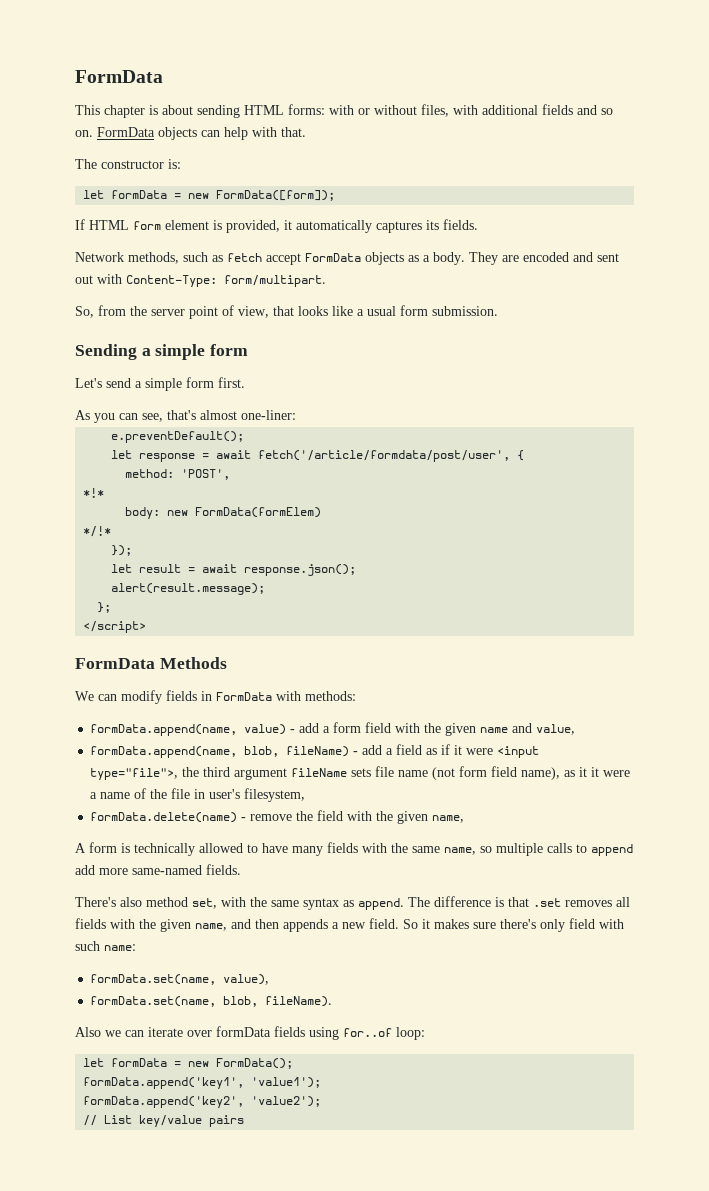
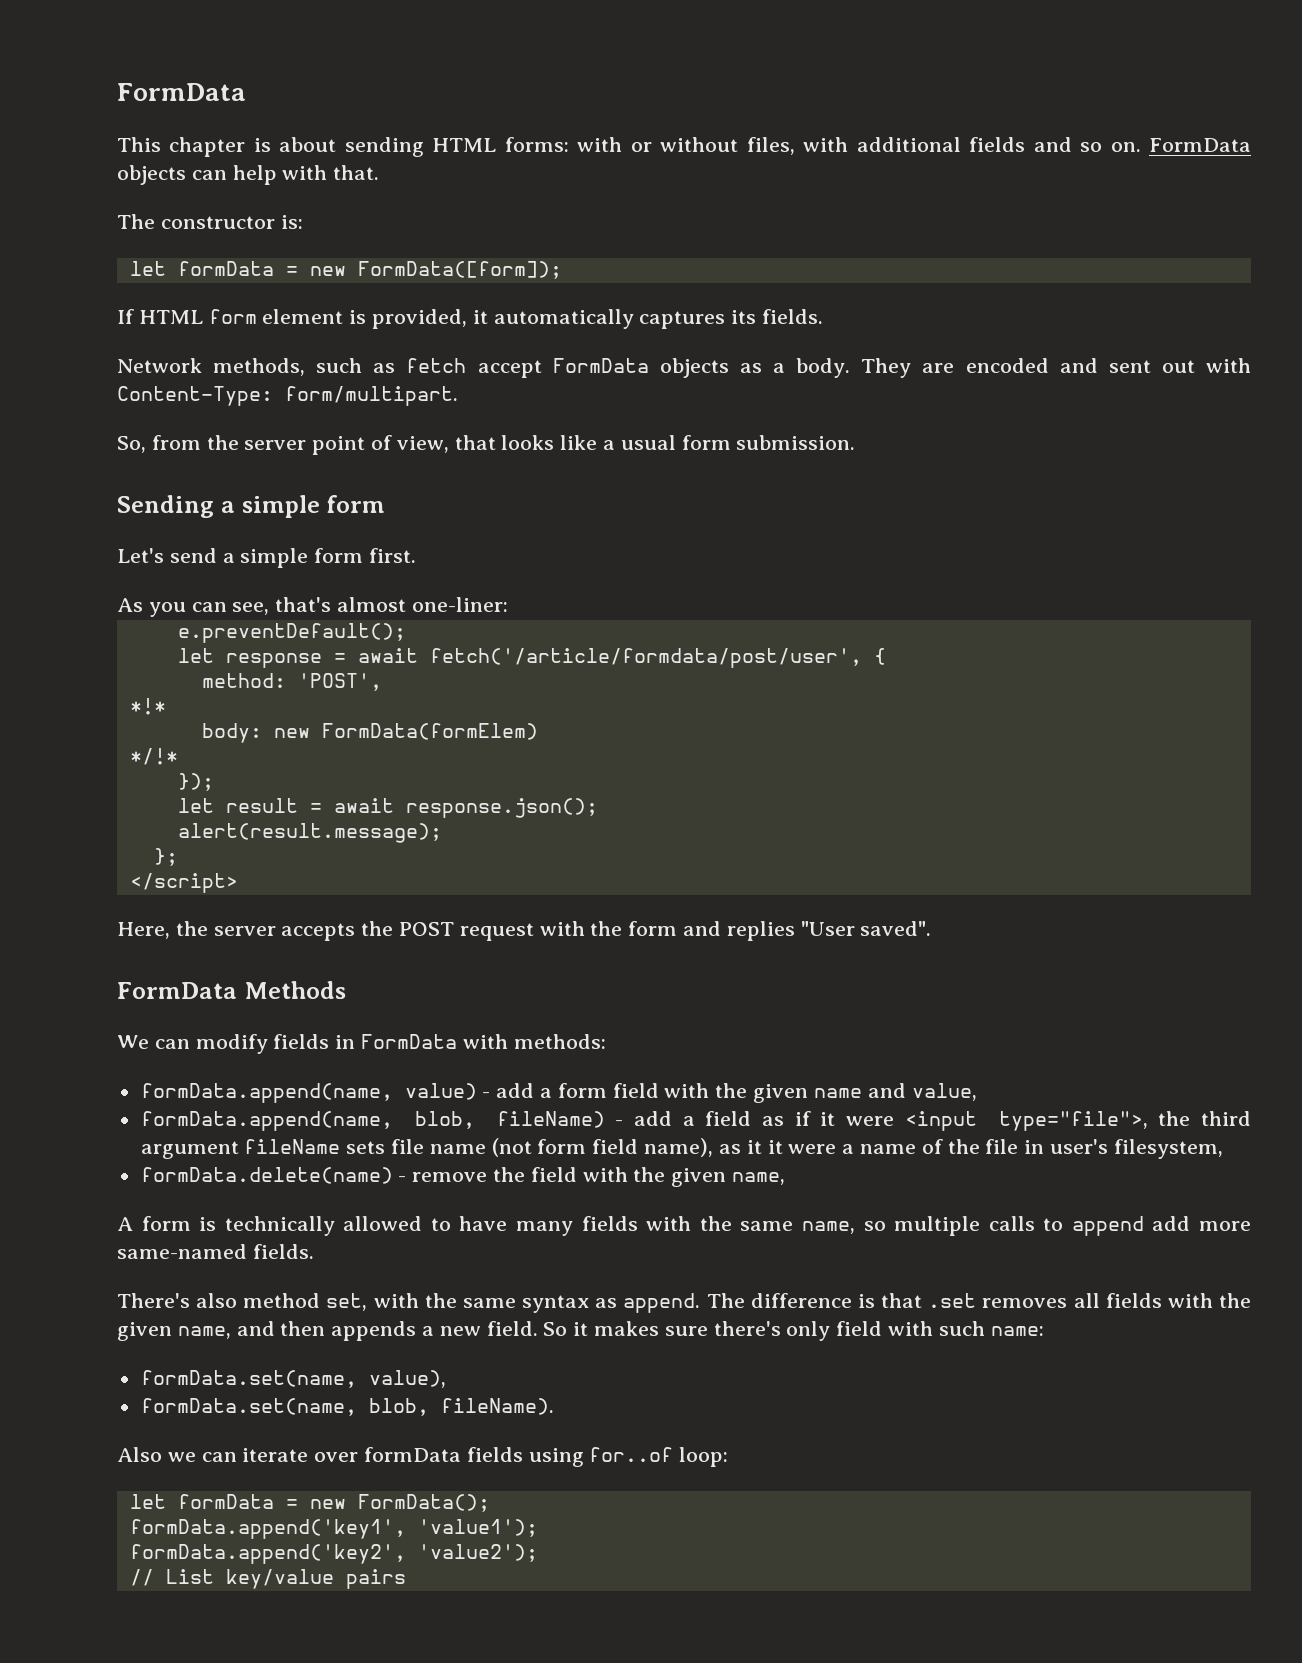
(147, 627) none -> [117,921,932,941] // Here, the server accepts the POST request with the form and replies "User saved".

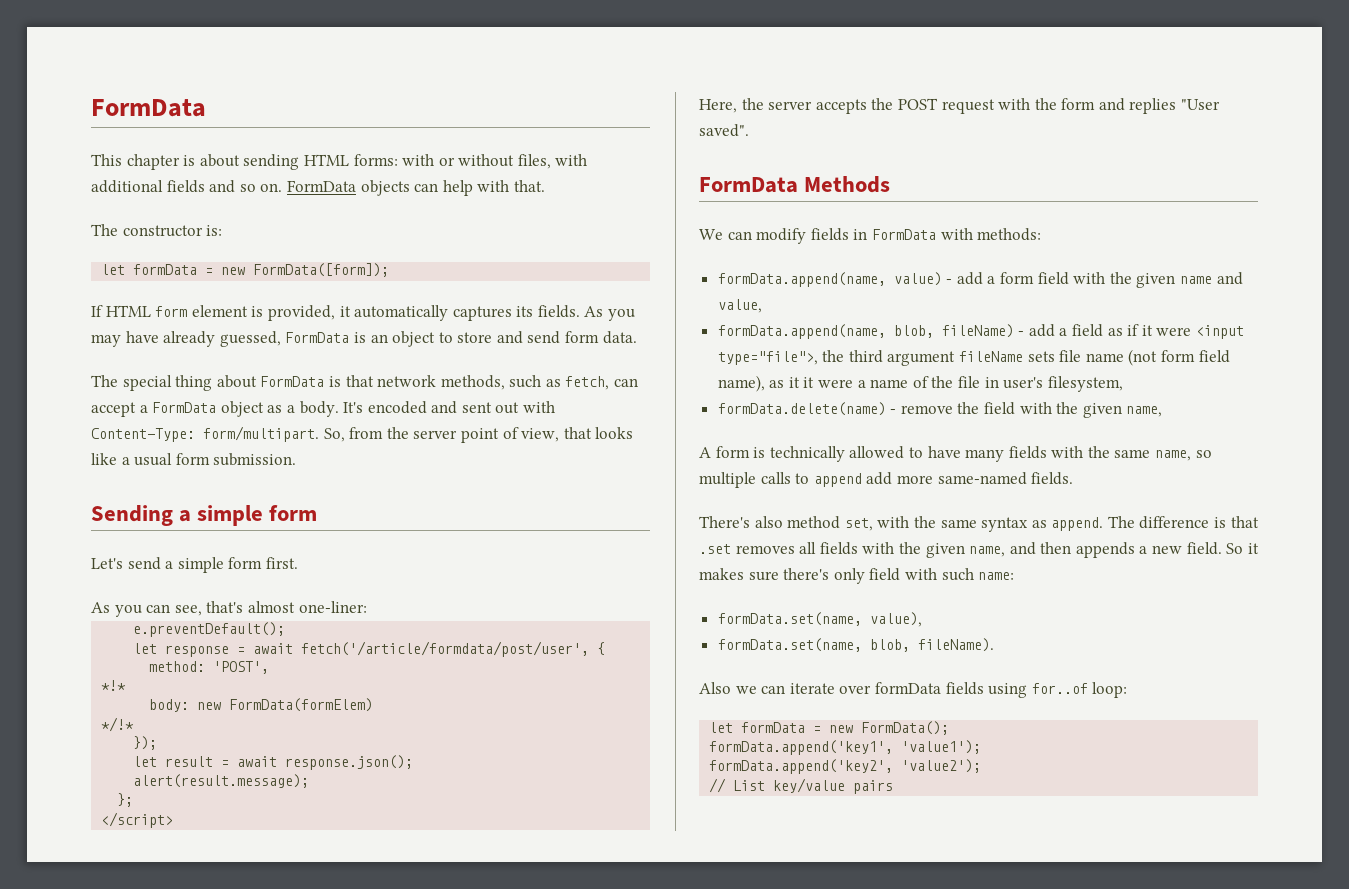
[117,358,729,378] // Network methods, such as fetch accept FormData objects -> [584,306,636,321] [91,331,637,347] [91,375,639,391] [91,401,264,417] As you may have already guessed, FormData is an object to store and send form data. // The special thing about FormData is that network methods, such as fetch, can accept a FormData object
[861,358,955,378] They are -> [343,402,364,413] It's
(458, 396) // -> (319, 434) none

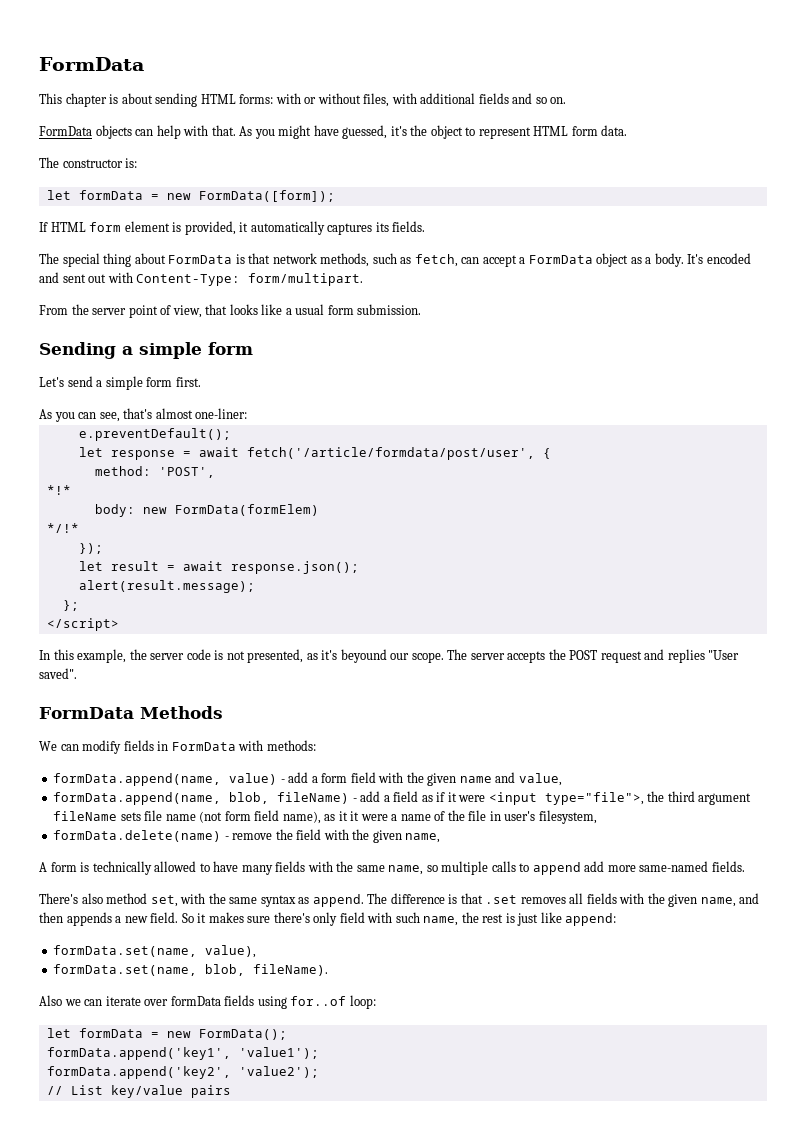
(283, 187) none -> (567, 100) //
(545, 186) none -> [239,125,628,139] As you might have guessed, it's the object to represent HTML form data.
[584,306,636,321] [91,331,637,347] As you may have already guessed, FormData is an object to store and send form data. -> (426, 226) none
[323,427,384,442] So, from -> [39,305,68,315] // From
[699,98,764,113] Here, the -> [39,649,468,663] In this example, the server code is not presented, as it's beyound our scope. The
[998,98,1096,110] with the form -> (642, 657) none
[978,572,1015,580] name: -> [423,912,617,926] name, the rest is just like append:

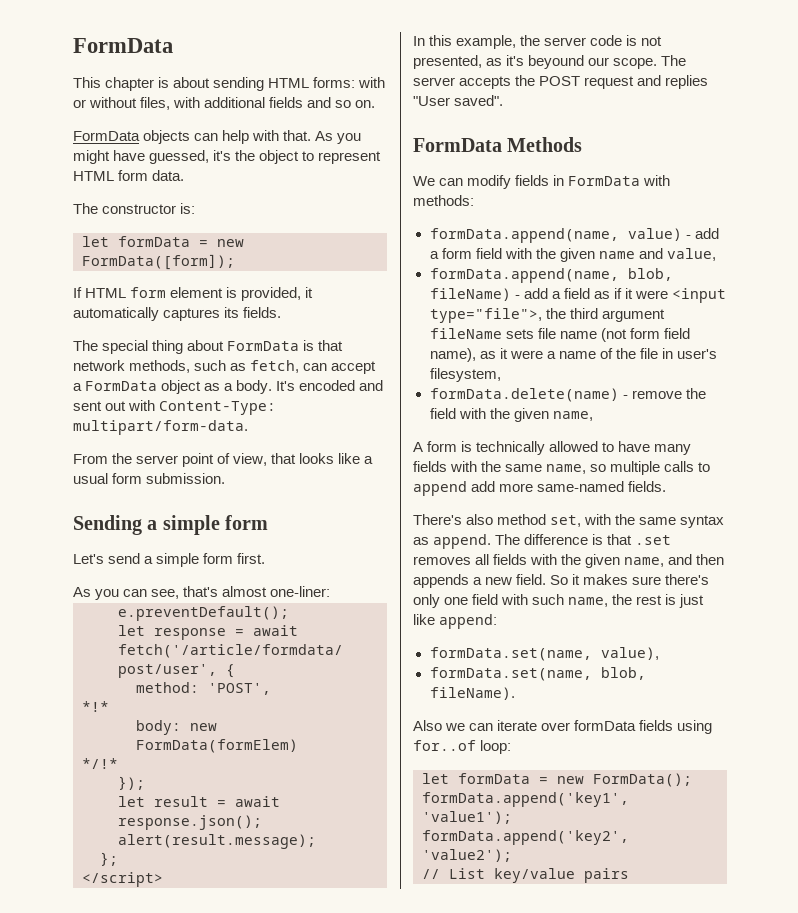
[248,273,364,286] form/multipart. -> [73,420,248,435] multipart/form-data.
[350,811,360,821] it -> (508, 353) none
(338, 919) none -> [444,597,469,605] one

